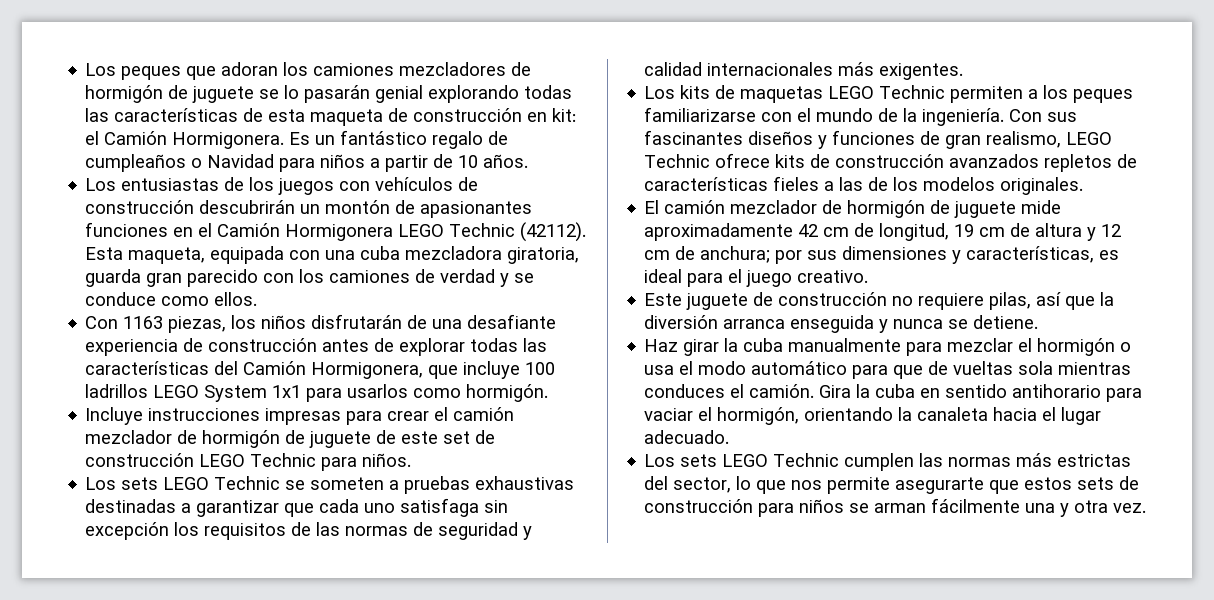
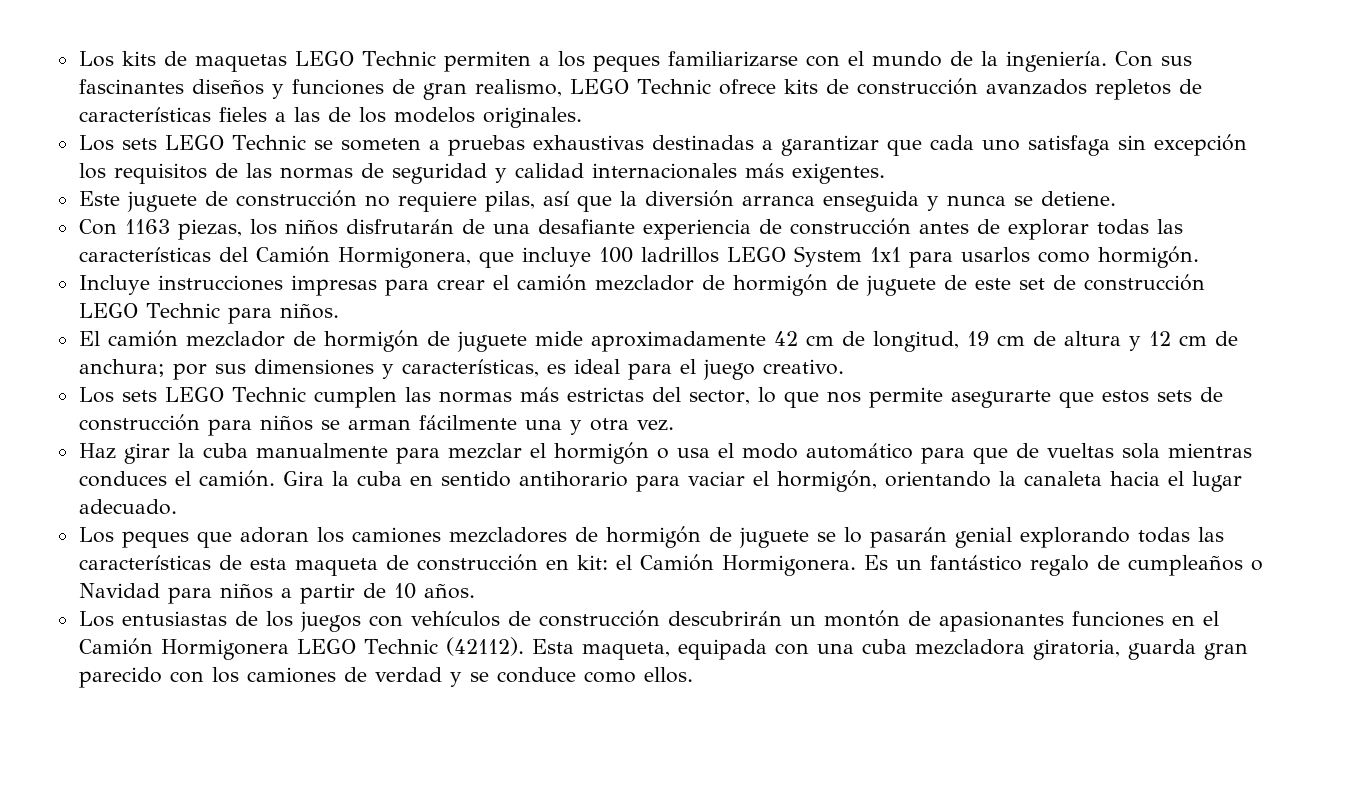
[85,63,117,76] Los -> [78,51,1192,72] [78,78,1202,100] [78,107,582,128] [78,134,1247,156] [78,163,885,184] [78,190,1116,212] [78,218,1183,240] [78,246,1199,268] [78,274,1205,296] [78,303,339,324] [78,330,1238,352] [78,359,844,380] [78,387,1223,408] [78,414,674,436] [78,442,1252,464] [78,470,1242,492] [78,499,177,515] [78,527,114,543] Los kits de maquetas LEGO Technic permiten a los peques familiarizarse con el mundo de la ingeniería. Con sus fascinantes diseños y funciones de gran realismo, LEGO Technic ofrece kits de construcción avanzados repletos de características fieles a las de los modelos originales. // Los sets LEGO Technic se someten a pruebas exhaustivas destinadas a garantizar que cada uno satisfaga sin excepción los requisitos de las normas de seguridad y calidad internacionales más exigentes. // Este juguete de construcción no requiere pilas, así que la diversión arranca enseguida y nunca se detiene. // Con 1163 piezas, los niños disfrutarán de una desafiante experiencia de construcción antes de explorar todas las características del Camión Hormigonera, que incluye 100 ladrillos LEGO System 1x1 para usarlos como hormigón. // Incluye instrucciones impresas para crear el camión mezclador de hormigón de juguete de este set de construcción LEGO Technic para niños. // El camión mezclador de hormigón de juguete mide aproximadamente 42 cm de longitud, 19 cm de altura y 12 cm de anchura; por sus dimensiones y características, es ideal para el juego creativo. // Los sets LEGO Technic cumplen las normas más estrictas del sector, lo que nos permite asegurarte que estos sets de construcción para niños se arman fácilmente una y otra vez. // Haz girar la cuba manualmente para mezclar el hormigón o usa el modo automático para que de vueltas sola mientras conduces el camión. Gira la cuba en sentido antihorario para vaciar el hormigón, orientando la canaleta hacia el lugar adecuado. // Los
[85,314,557,333] [85,338,548,356] [85,361,556,379] [85,384,549,402] [85,407,515,425] [85,430,496,448] [85,453,412,471] [85,476,575,494] [85,498,509,517] [85,522,533,540] [644,62,964,80] [644,85,1134,103] [644,107,1078,126] [644,130,1113,149] [644,153,1138,172] [644,176,1084,195] [644,200,1062,218] [644,223,1122,241] [644,246,1120,264] [644,269,869,287] [644,292,1115,310] [644,315,1039,333] [644,338,1132,356] [644,361,1132,379] [644,384,1143,402] [644,407,1102,425] [644,430,730,444] [644,453,1132,471] [644,476,1140,494] [644,498,1147,517] // Con 1163 piezas, los niños disfrutarán de una desafiante experiencia de construcción antes de explorar todas las características del Camión Hormigonera, que incluye 100 ladrillos LEGO System 1x1 para usarlos como hormigón. // Incluye instrucciones impresas para crear el camión mezclador de hormigón de juguete de este set de construcción LEGO Technic para niños. // Los sets LEGO Technic se someten a pruebas exhaustivas destinadas a garantizar que cada uno satisfaga sin excepción los requisitos de las normas de seguridad y calidad internacionales más exigentes. // Los kits de maquetas LEGO Technic permiten a los peques familiarizarse con el mundo de la ingeniería. Con sus fascinantes diseños y funciones de gran realismo, LEGO Technic ofrece kits de construcción avanzados repletos de características fieles a las de los modelos originales. // El camión mezclador de hormigón de juguete mide aproximadamente 42 cm de longitud, 19 cm de altura y 12 cm de anchura; por sus dimensiones y características, es ideal para el juego creativo. // Este juguete de construcción no requiere pilas, así que la diversión arranca enseguida y nunca se detiene. // Haz girar la cuba manualmente para mezclar el hormigón o usa el modo automático para que de vueltas sola mientras conduces el camión. Gira la cuba en sentido antihorario para vaciar el hormigón, orientando la canaleta hacia el lugar adecuado. // Los sets LEGO Technic cumplen las normas más estrictas del sector, lo que nos permite asegurarte que estos sets de construcción para niños se arman fácilmente una y otra vez. -> (693, 675) none

